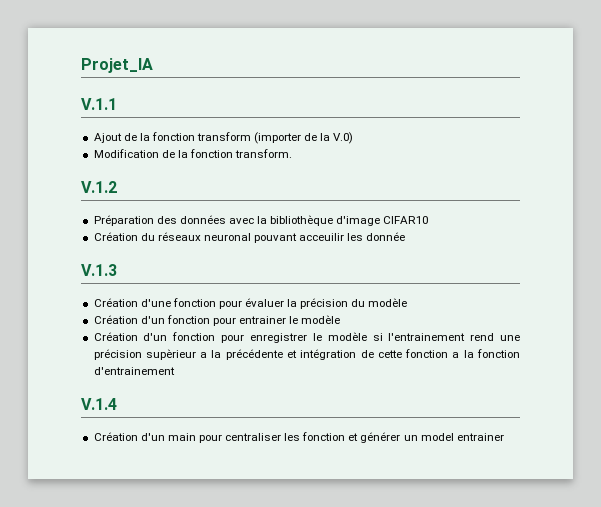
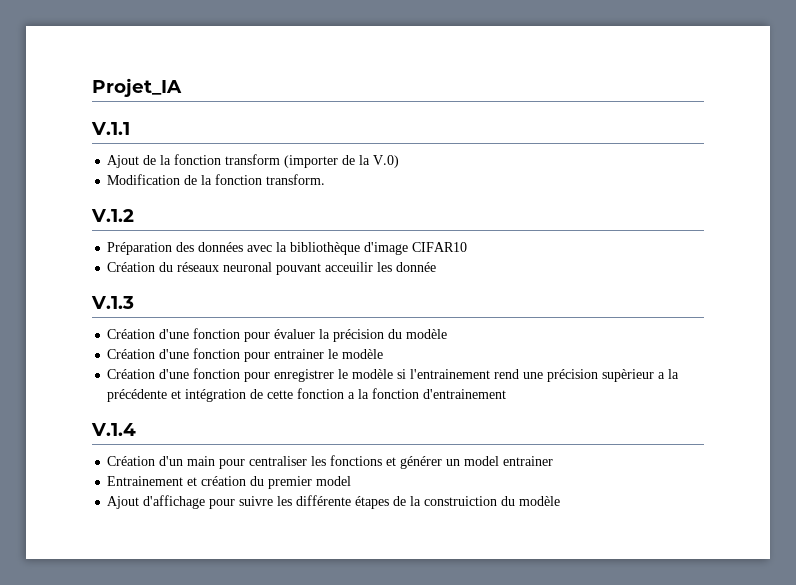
[140,316,165,324] d'un -> [159,349,190,359] d'une
[143,333,168,341] d'un -> [159,369,190,379] d'une
[302,432,346,441] fonction -> [330,455,383,466] fonctions
(504, 437) none -> [107,476,352,489] [107,495,561,509] // Entrainement et création du premier model // Ajout d'affichage pour suivre les différente étapes de la construiction du modèle

